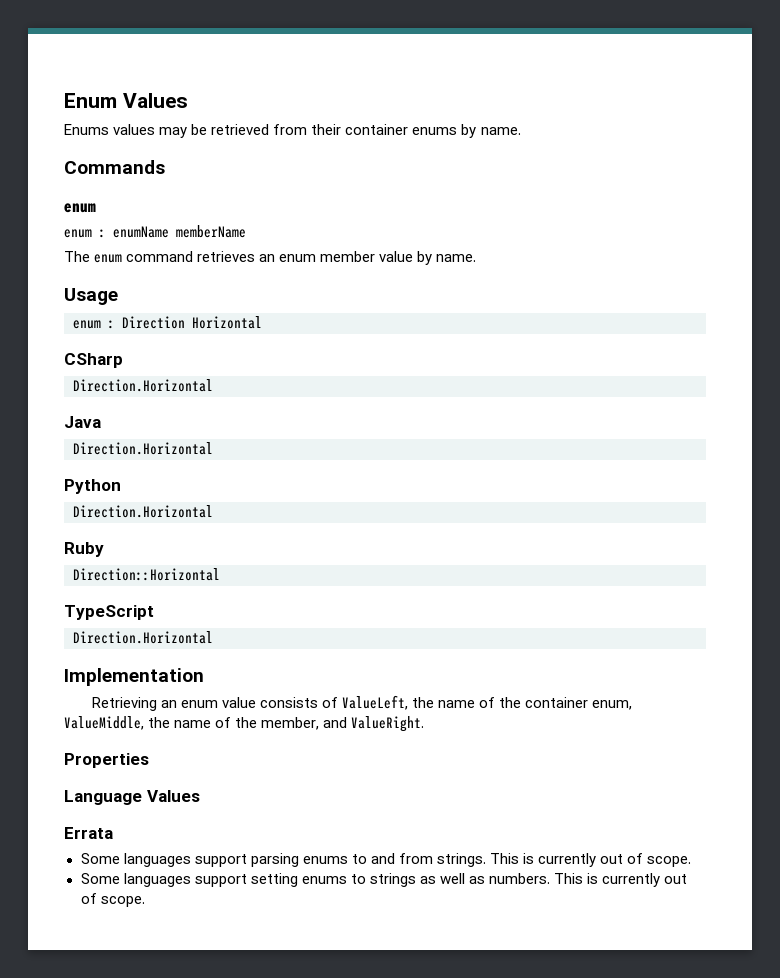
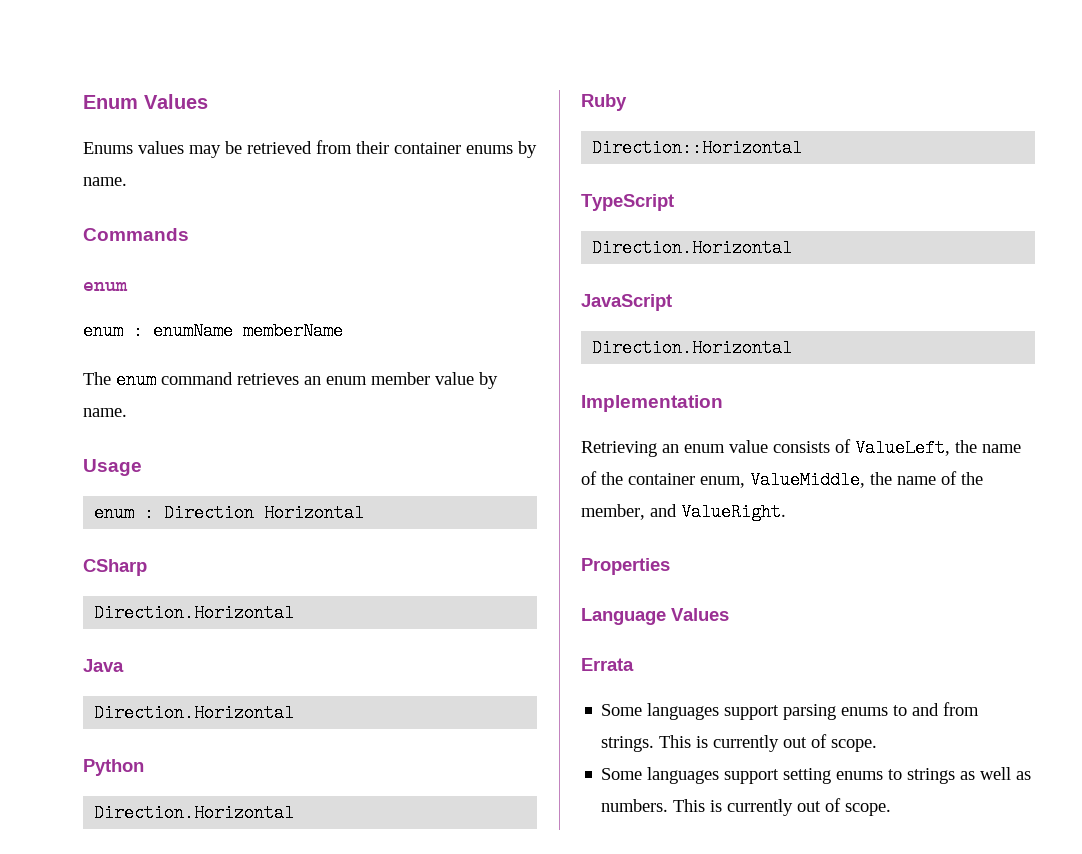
(213, 637) none -> [581,294,672,311] [592,339,793,357] // JavaScript // Direction.Horizontal

